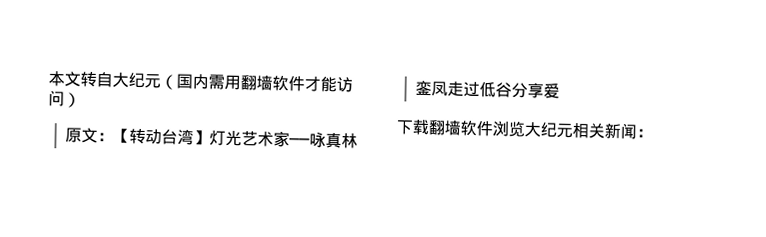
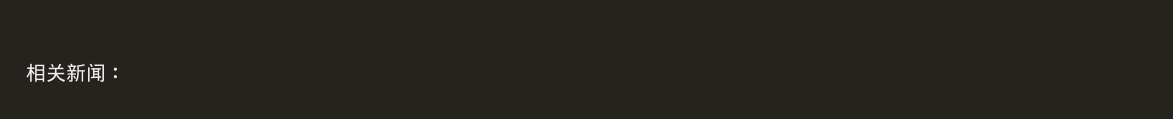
[48,71,353,93] [48,90,81,108] [65,127,359,149] [415,80,561,99] [396,119,573,138] 本文转自大纪元（国内需用翻墙软件才能访问） // 原文：【转动台湾】灯光艺术家──咏真林銮凤走过低谷分享爱 // 下载翻墙软件浏览大纪元 -> (26, 72) none

